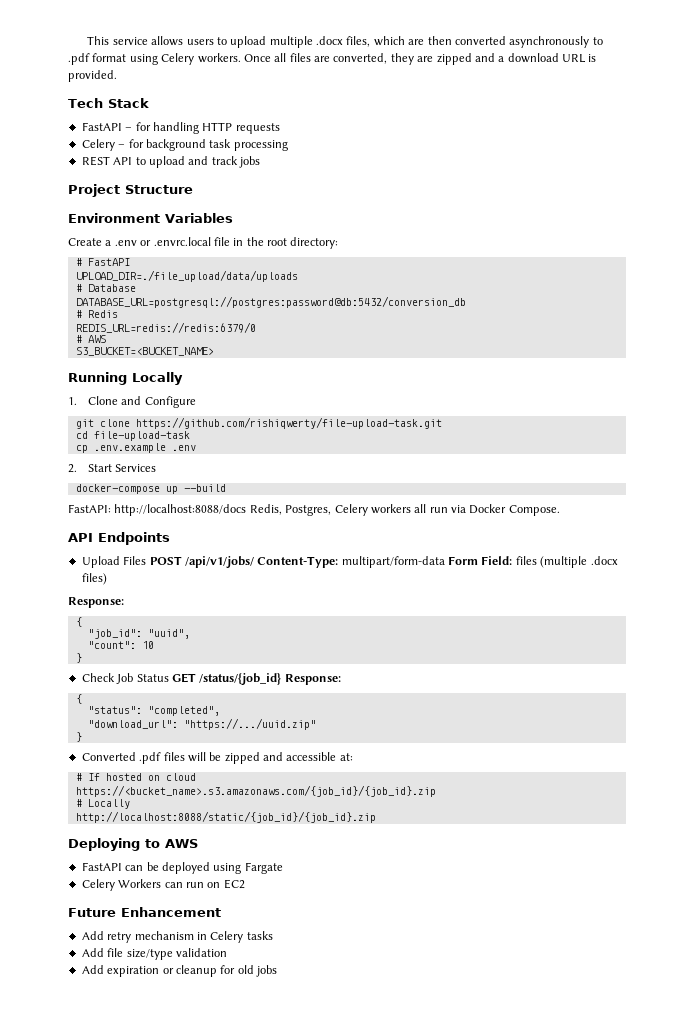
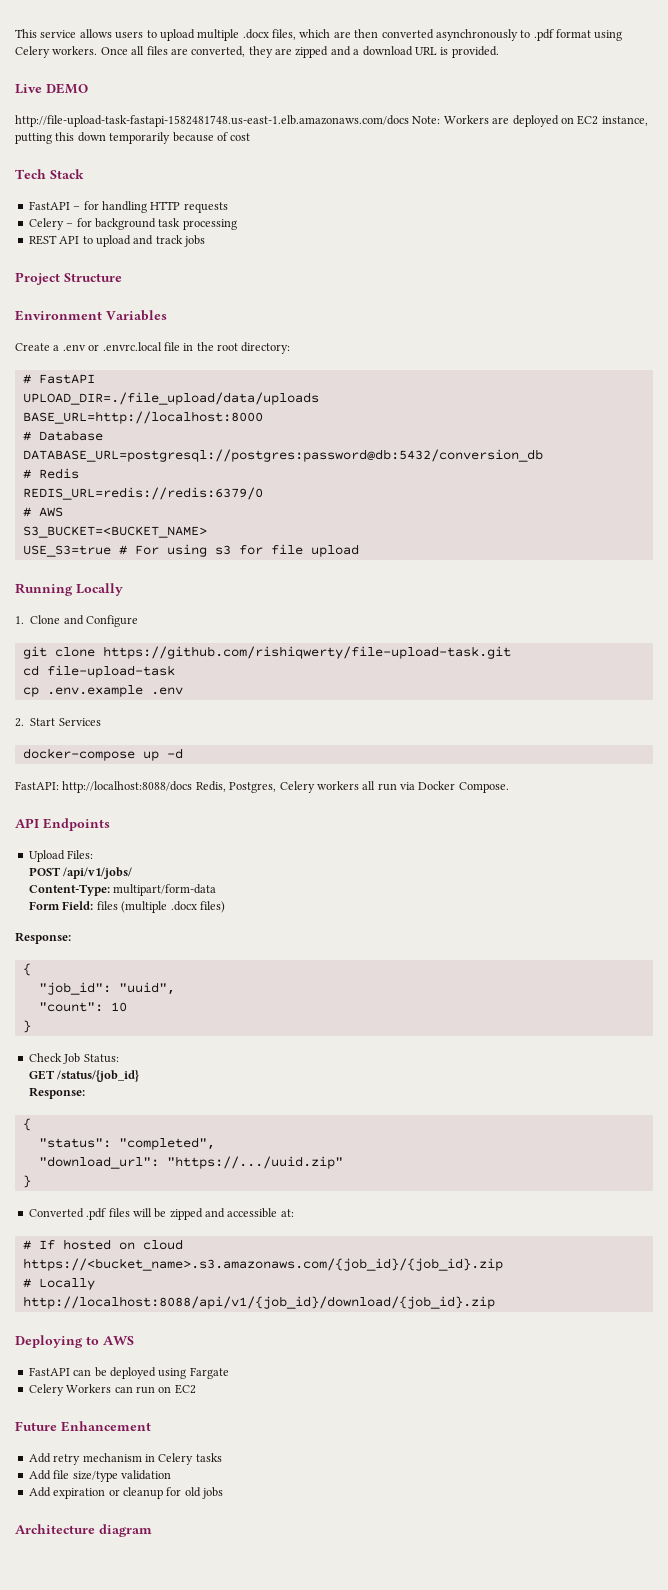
(117, 76) none -> [15,83,88,94] [15,115,648,127] [15,132,251,144] // Live DEMO // http://file-upload-task-fastapi-1582481748.us-east-1.elb.amazonaws.com/docs Note: Workers are deployed on EC2 instance, putting this down temporarily because of cost
(298, 276) none -> [22,411,263,424] // BASE_URL=http://localhost:8000
(214, 351) none -> [22,544,359,557] // USE_S3=true # For using s3 for file upload
[183,484,226,492] --build -> [166,748,183,759] -d
[123,556,147,565] Files -> [67,850,94,859] Files: //
(254, 562) none -> (133, 873) //
(445, 562) none -> (217, 890) //
[136,674,169,682] Status -> [83,1054,119,1063] Status: //
(282, 679) none -> (140, 1076) //
[75,811,376,823] http://localhost:8088/static/{job_id}/{job_id}.zip -> [22,1296,495,1309] http://localhost:8088/api/v1/{job_id}/download/{job_id}.zip
(277, 971) none -> [15,1524,152,1537] // Architecture diagram

